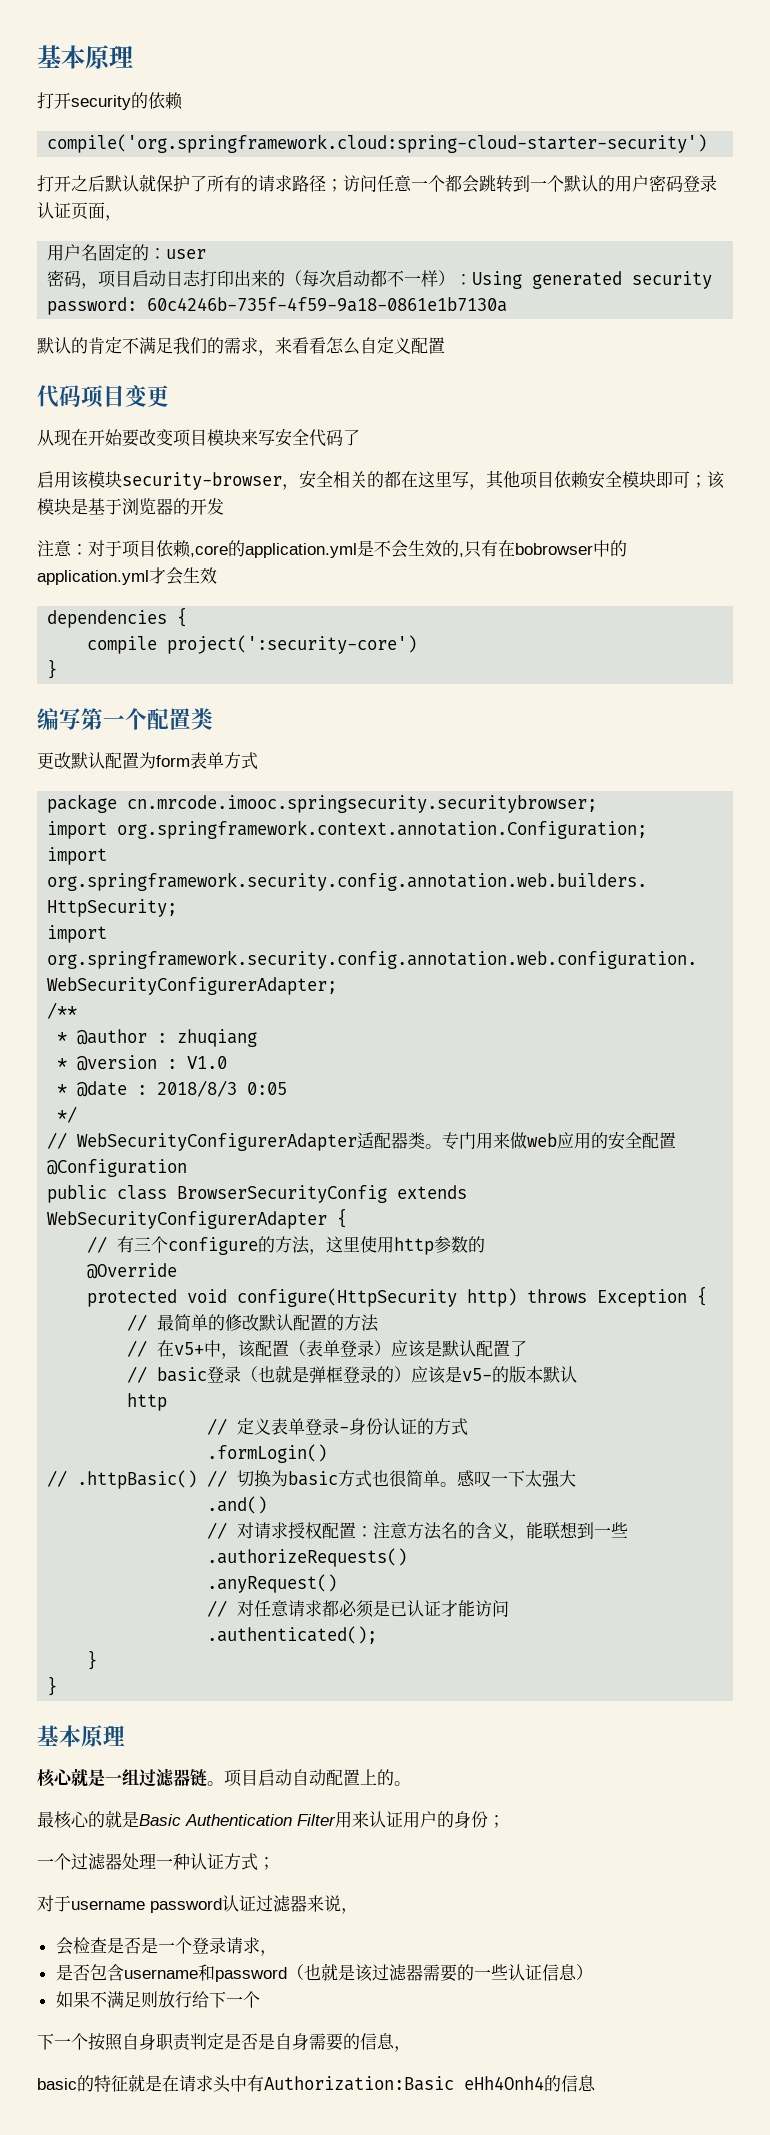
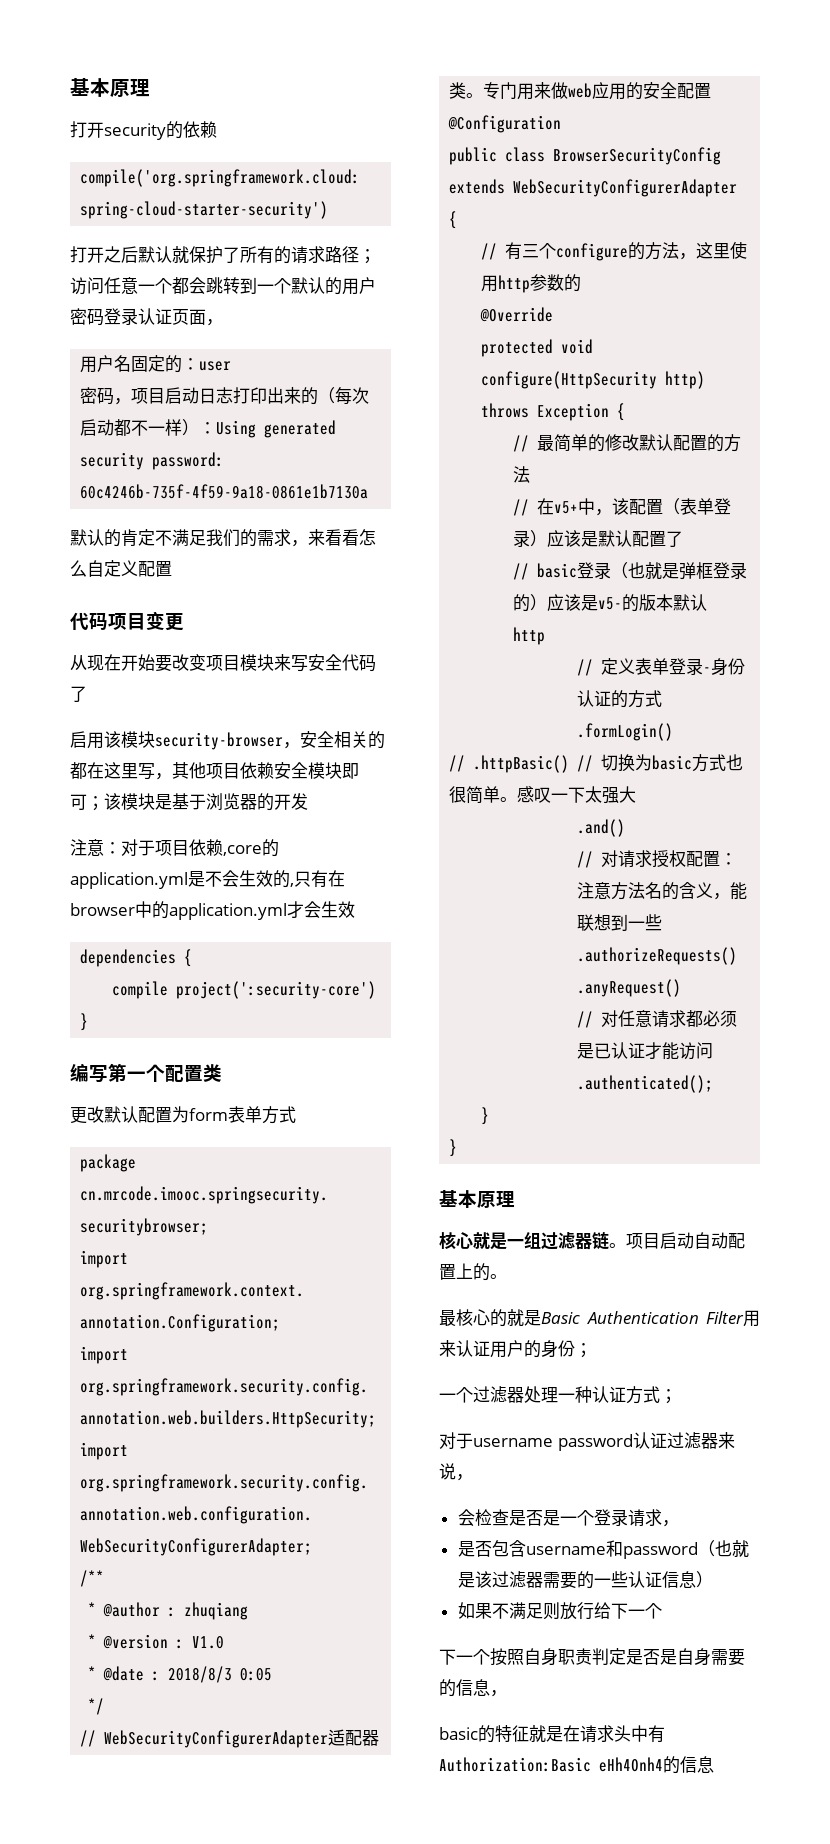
[515,543,593,555] bobrowser -> [70,903,135,916] browser

